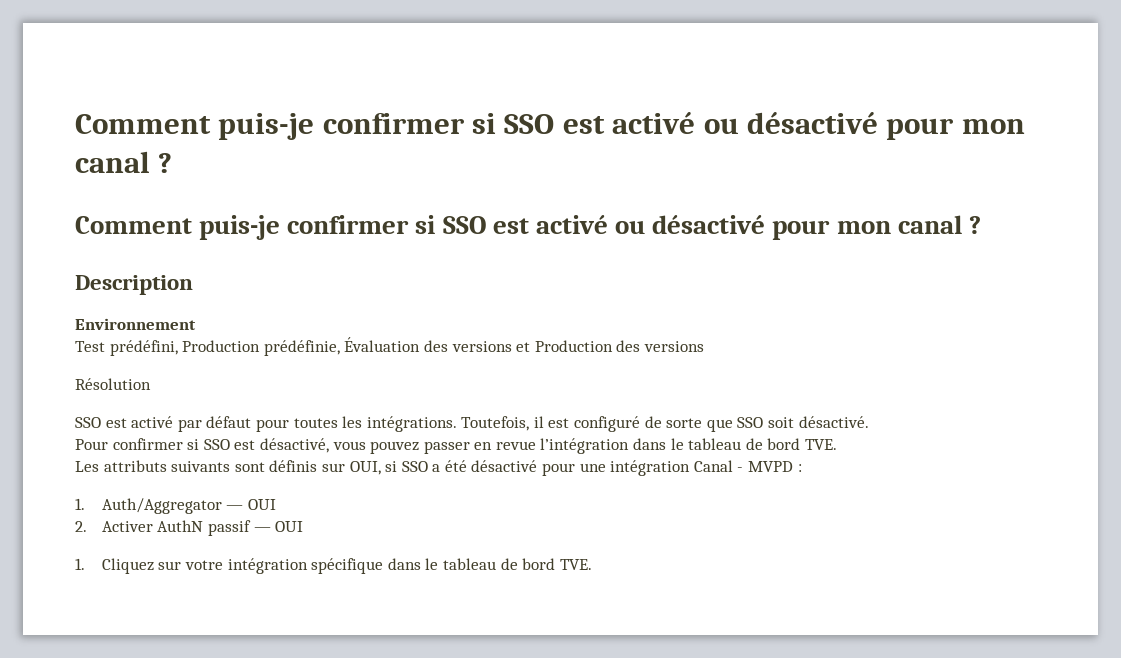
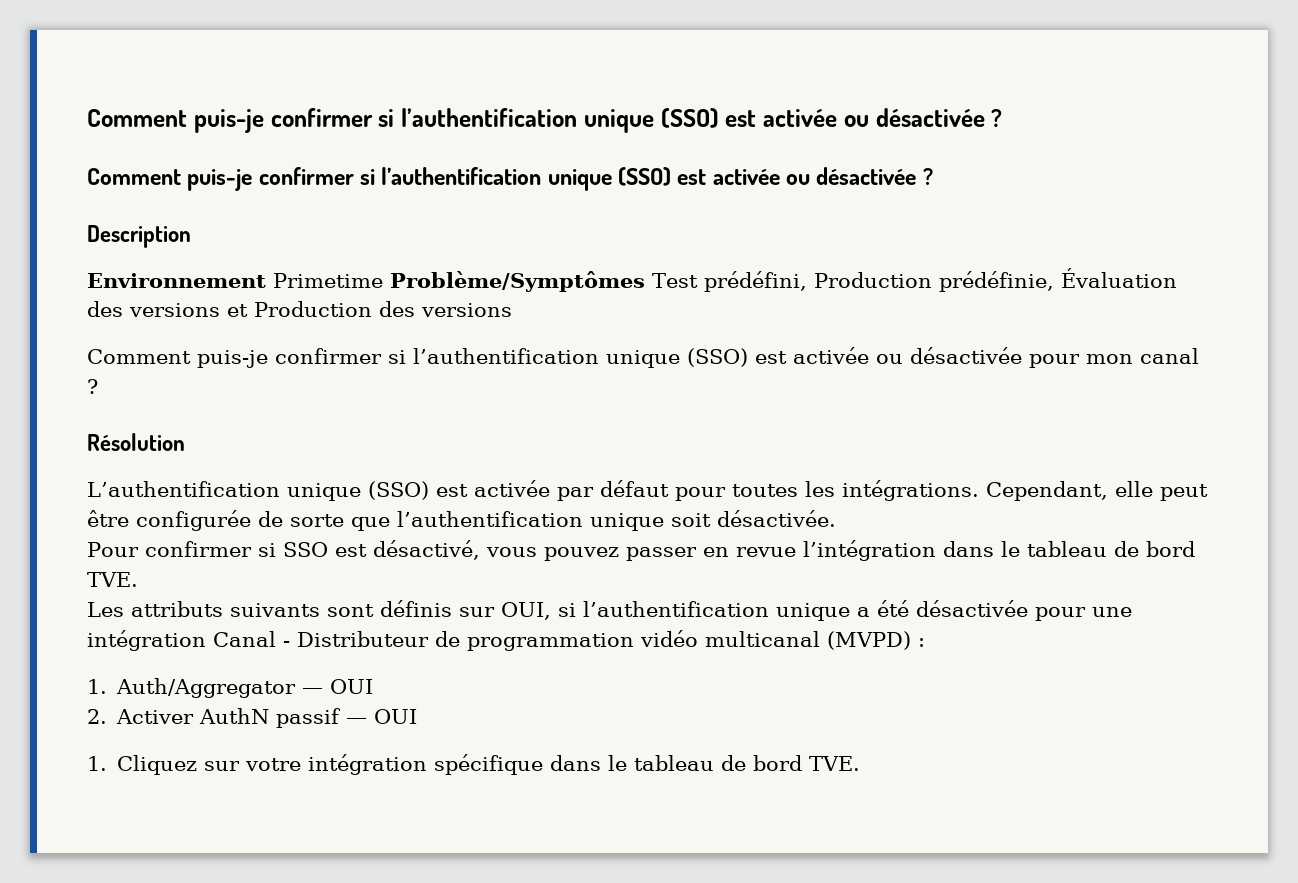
[75,112,1025,140] [75,151,150,173] Comment puis-je confirmer si SSO est activé ou désactivé pour mon canal -> [87,108,985,133] Comment puis-je confirmer si l’authentification unique (SSO) est activée ou désactivée
[442,215,962,240] SSO est activé ou désactivé pour mon canal -> [381,167,917,191] l’authentification unique (SSO) est activée ou désactivée
(196, 324) // -> [273,271,645,292] Primetime Problème/Symptômes
[75,378,151,390] [75,416,174,428] Résolution // SSO est activé -> [87,347,1199,368] [87,379,98,394] [87,433,185,451] [87,480,550,501] Comment puis-je confirmer si l’authentification unique (SSO) est activée ou désactivée pour mon canal ? // Résolution // L’authentification unique (SSO) est activée
[461,416,869,432] Toutefois, il est configuré de sorte que SSO soit désactivé. -> [985,481,1208,501] [87,510,836,531] Cependant, elle peut être configurée de sorte que l’authentification unique soit désactivée.
[401,461,428,472] SSO -> [583,601,850,621] l’authentification unique
[471,460,538,472] désactivé -> [916,600,1028,617] désactivée
[748,461,794,472] MVPD -> [297,630,911,651] Distributeur de programmation vidéo multicanal (MVPD)

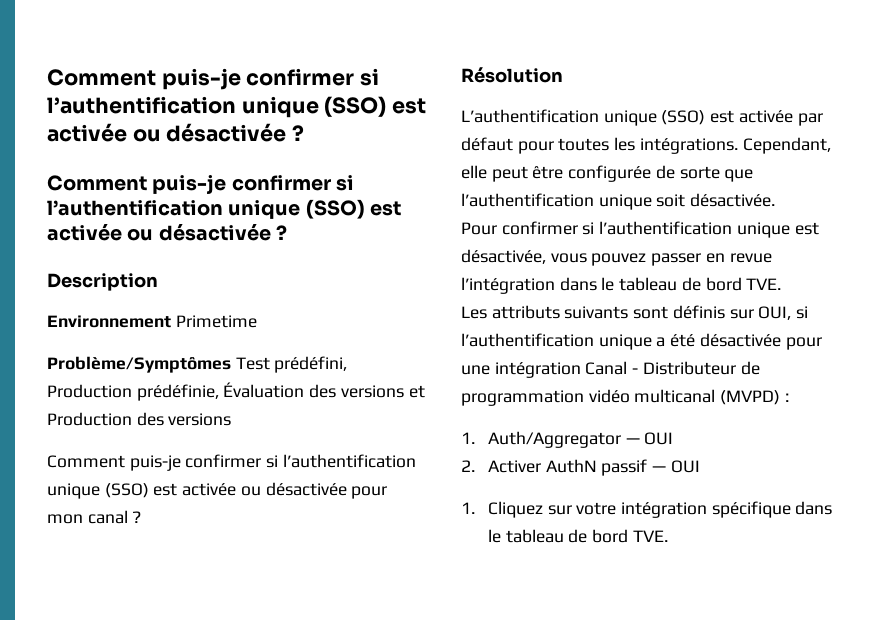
(383, 280) none -> (257, 321) //
[282,540,480,560] SSO est désactivé, -> [599,221,819,238] [461,249,546,264] l’authentification unique est désactivée,

